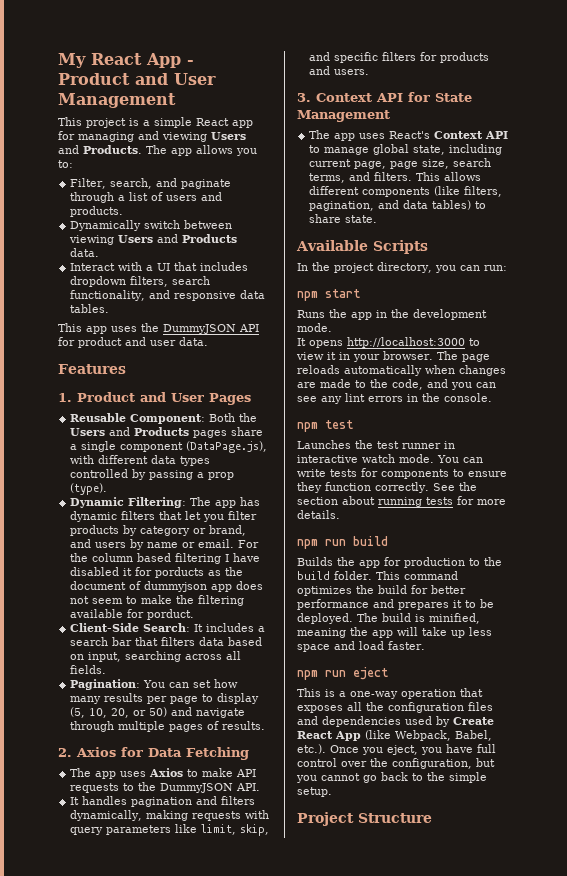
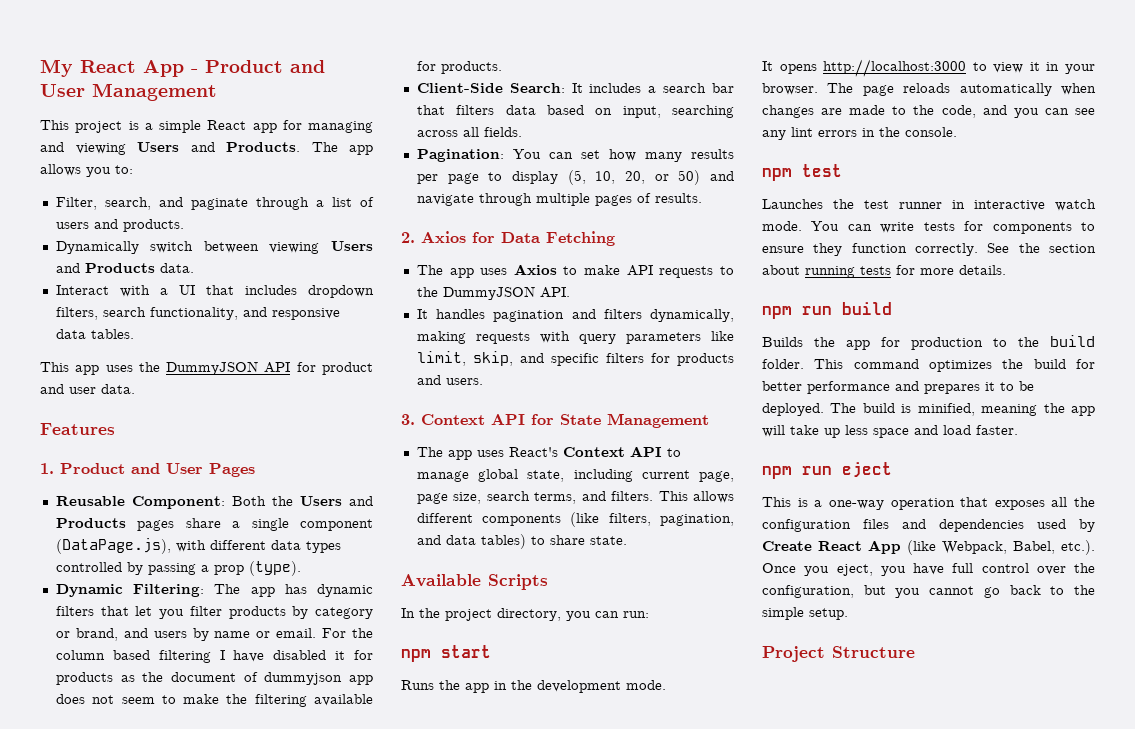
[155,567,205,578] porducts -> [55,672,113,685] products
[147,609,195,620] porduct. -> [440,61,502,74] products.

